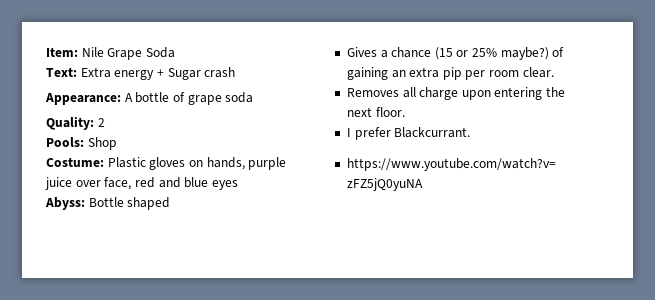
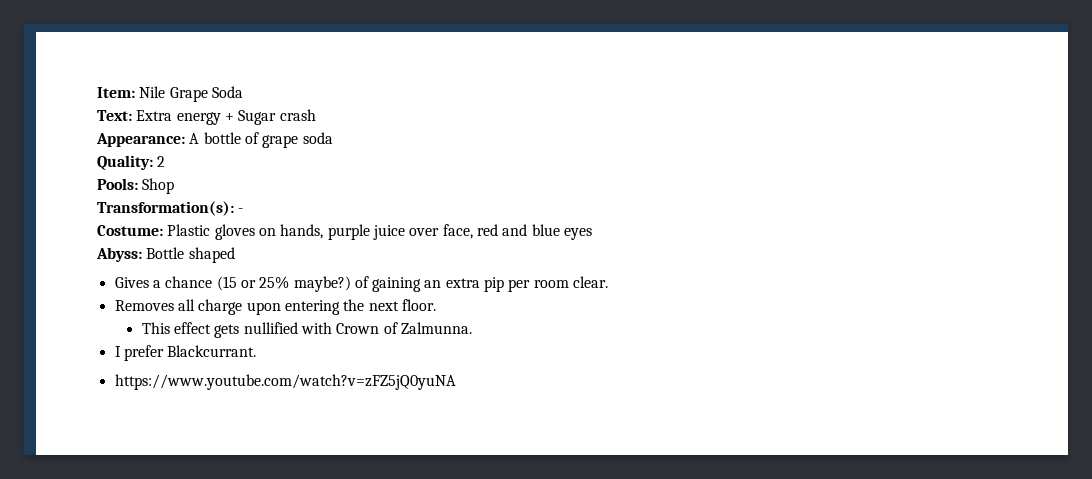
(117, 143) none -> [97,201,244,216] // Transformation(s): -
(405, 112) none -> [141,322,473,338] // This effect gets nullified with Crown of Zalmunna.

